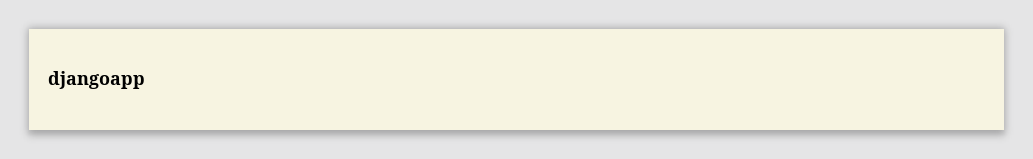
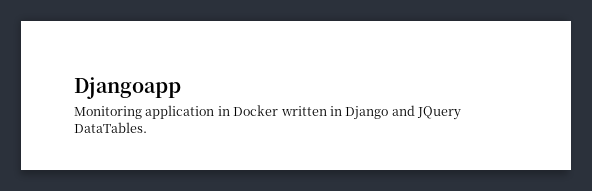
[48,71,145,89] djangoapp -> [74,77,181,99] [74,105,461,120] [74,122,147,133] Djangoapp // Monitoring application in Docker written in Django and JQuery DataTables.

